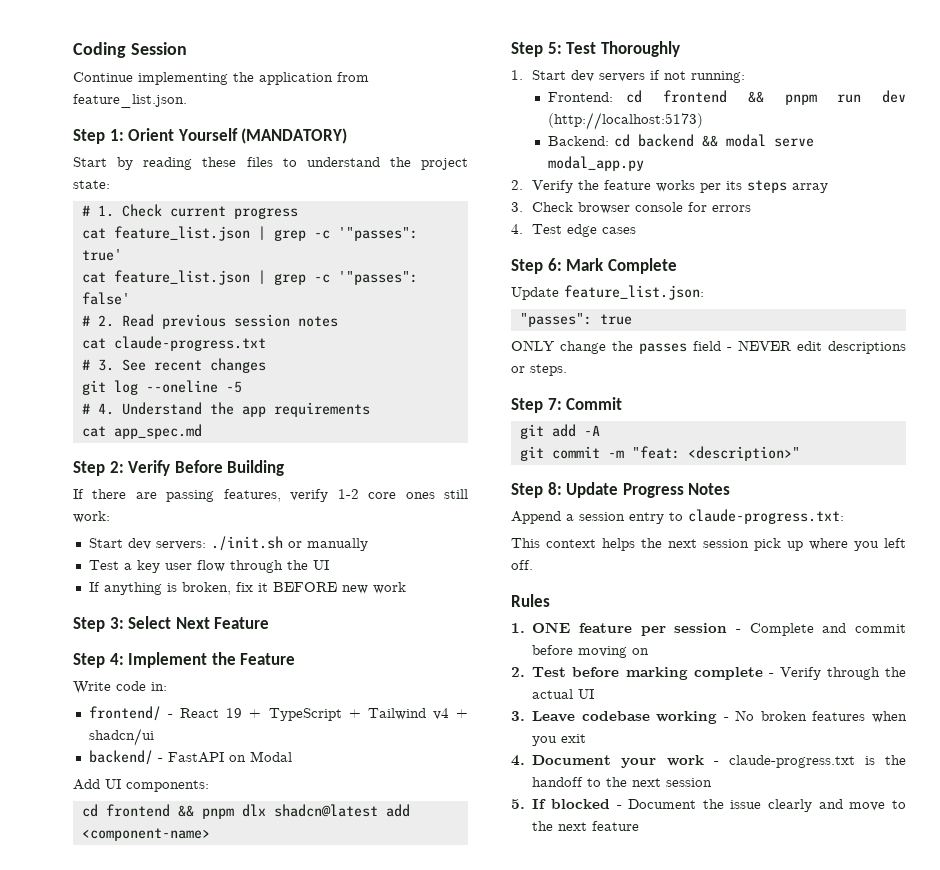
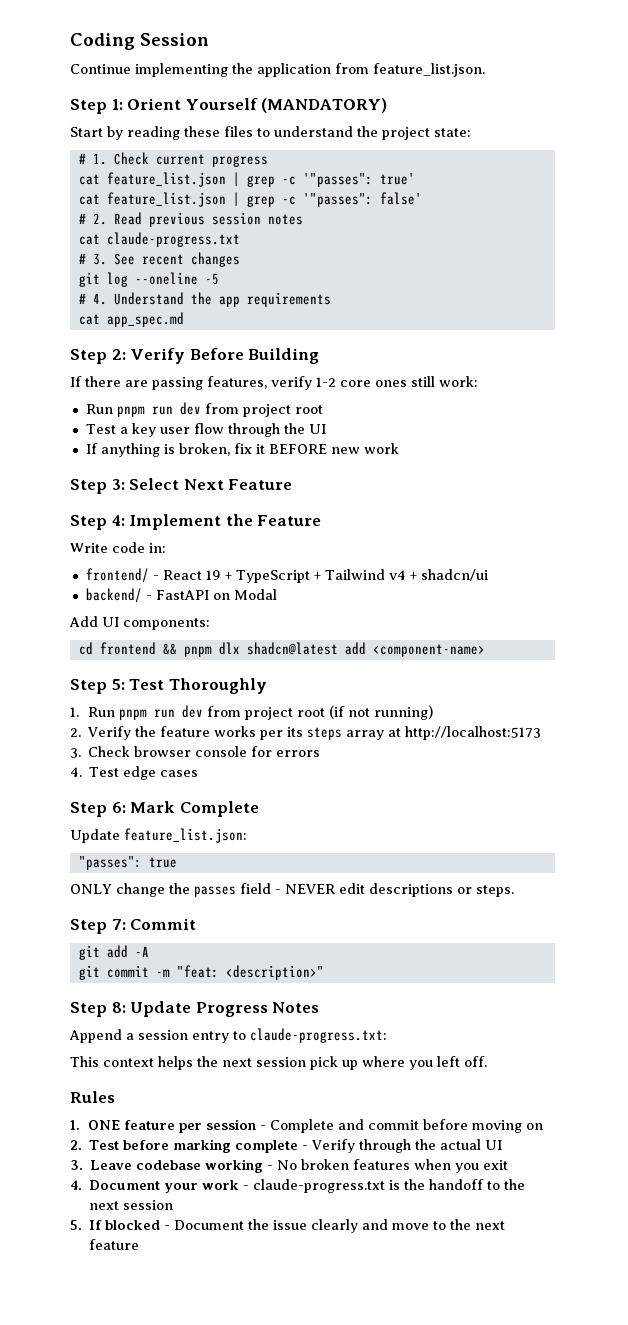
[88,536,368,551] Start dev servers: ./init.sh or manually -> [85,402,323,417] Run pnpm run dev from project root
[532,70,746,83] [548,90,906,105] [548,112,704,130] [548,134,815,147] [548,156,645,171] Start dev servers if not running: // Frontend: cd frontend && pnpm run dev (http://localhost:5173) // Backend: cd backend && modal serve modal_app.py -> [88,705,434,720] Run pnpm run dev from project root (if not running)
(829, 188) none -> [388,726,542,740] at http://localhost:5173

